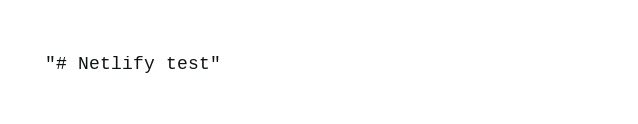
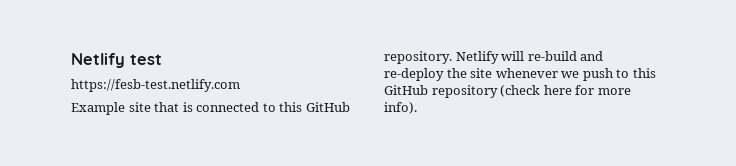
[45,56,221,73] "# Netlify test" -> [71,53,162,68] [71,79,240,92] [71,102,350,115] [384,51,604,64] [384,68,656,81] [384,85,631,98] [384,102,417,114] Netlify test // https://fesb-test.netlify.com // Example site that is connected to this GitHub repository. Netlify will re-build and re-deploy the site whenever we push to this GitHub repository (check here for more info).

